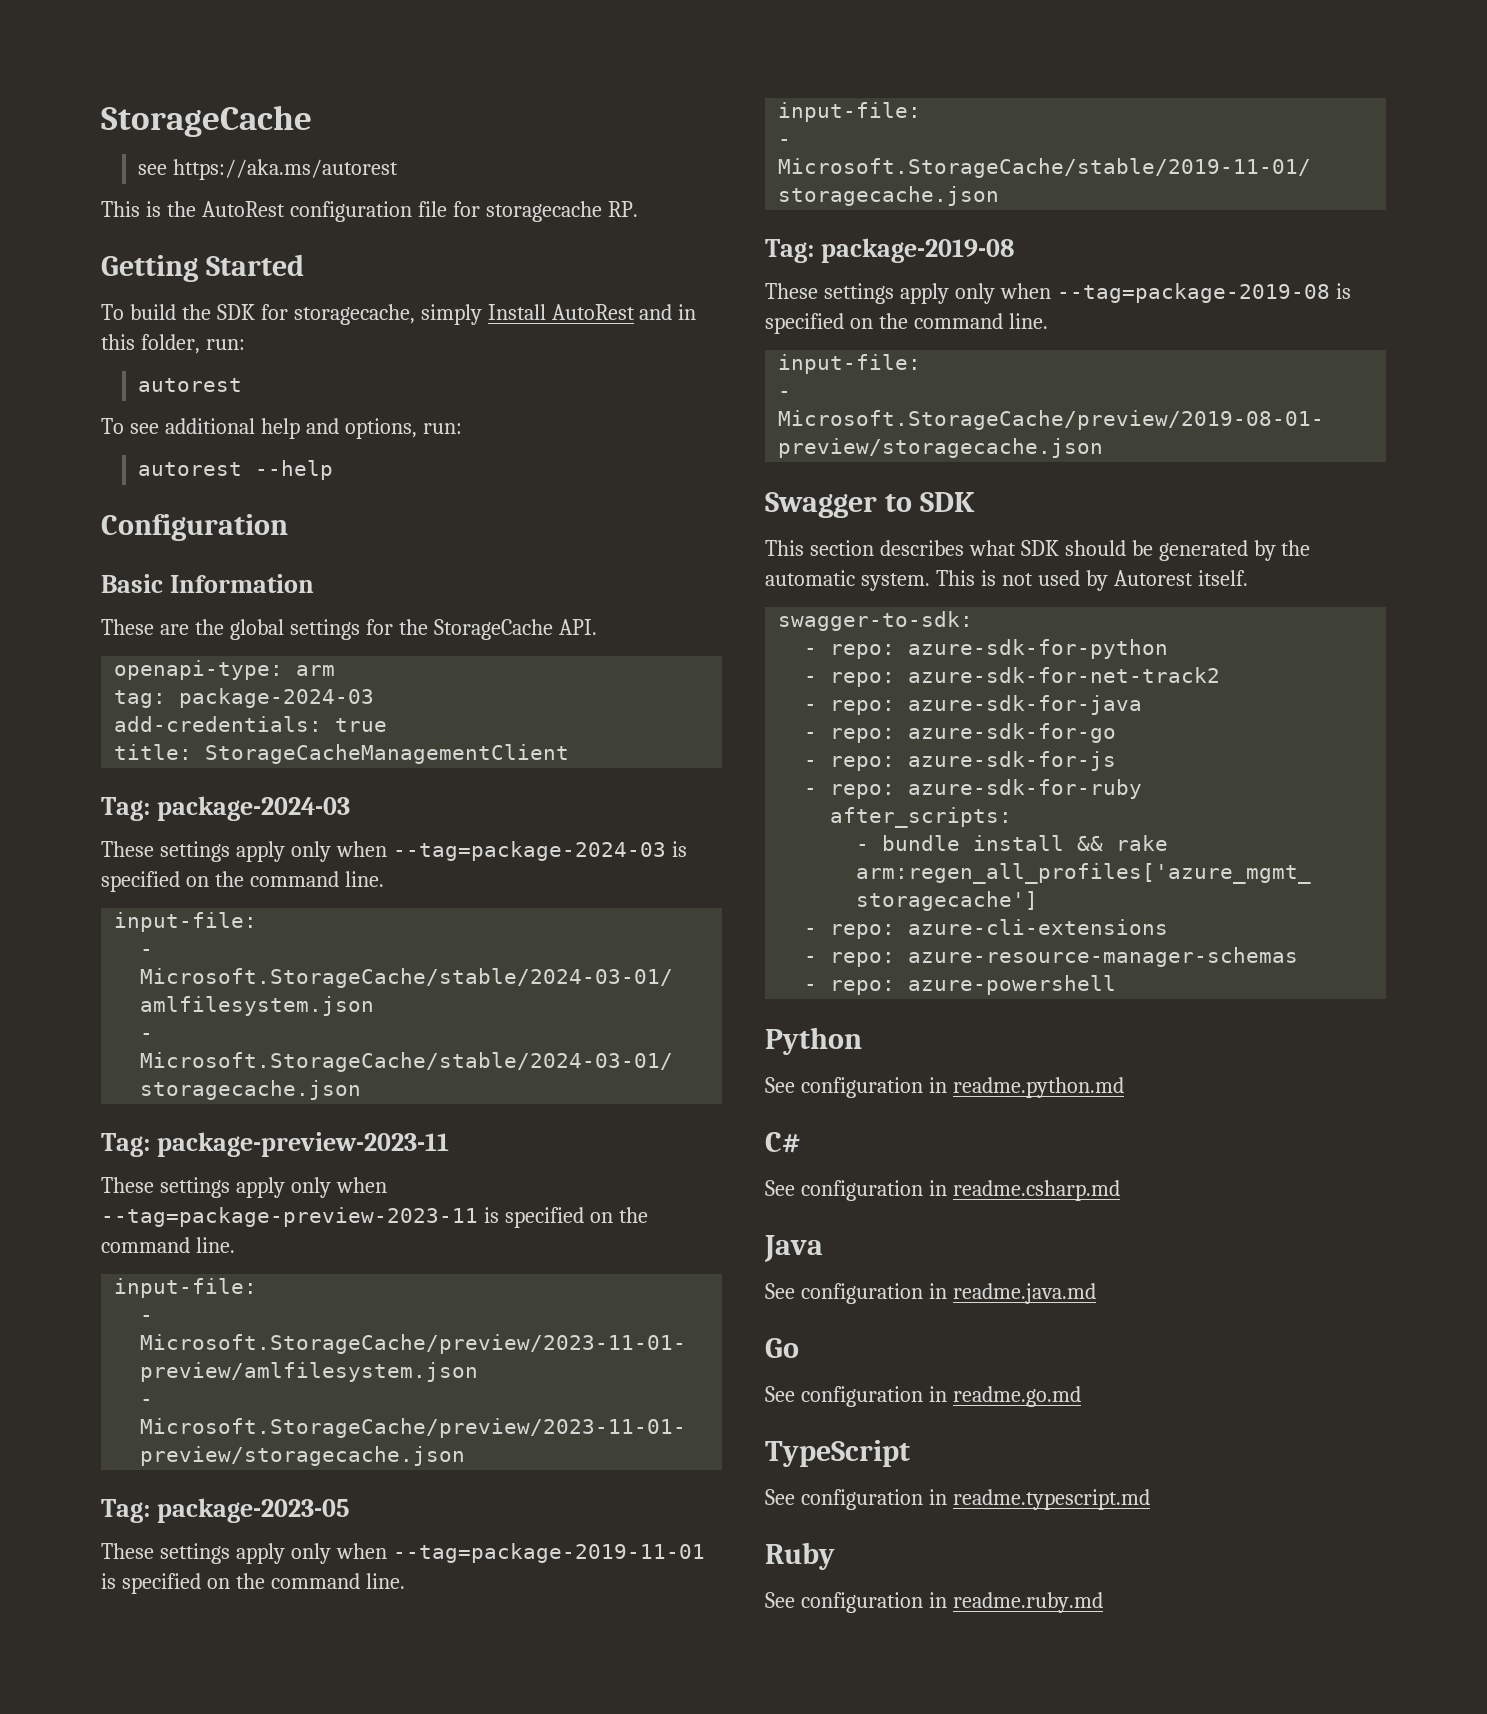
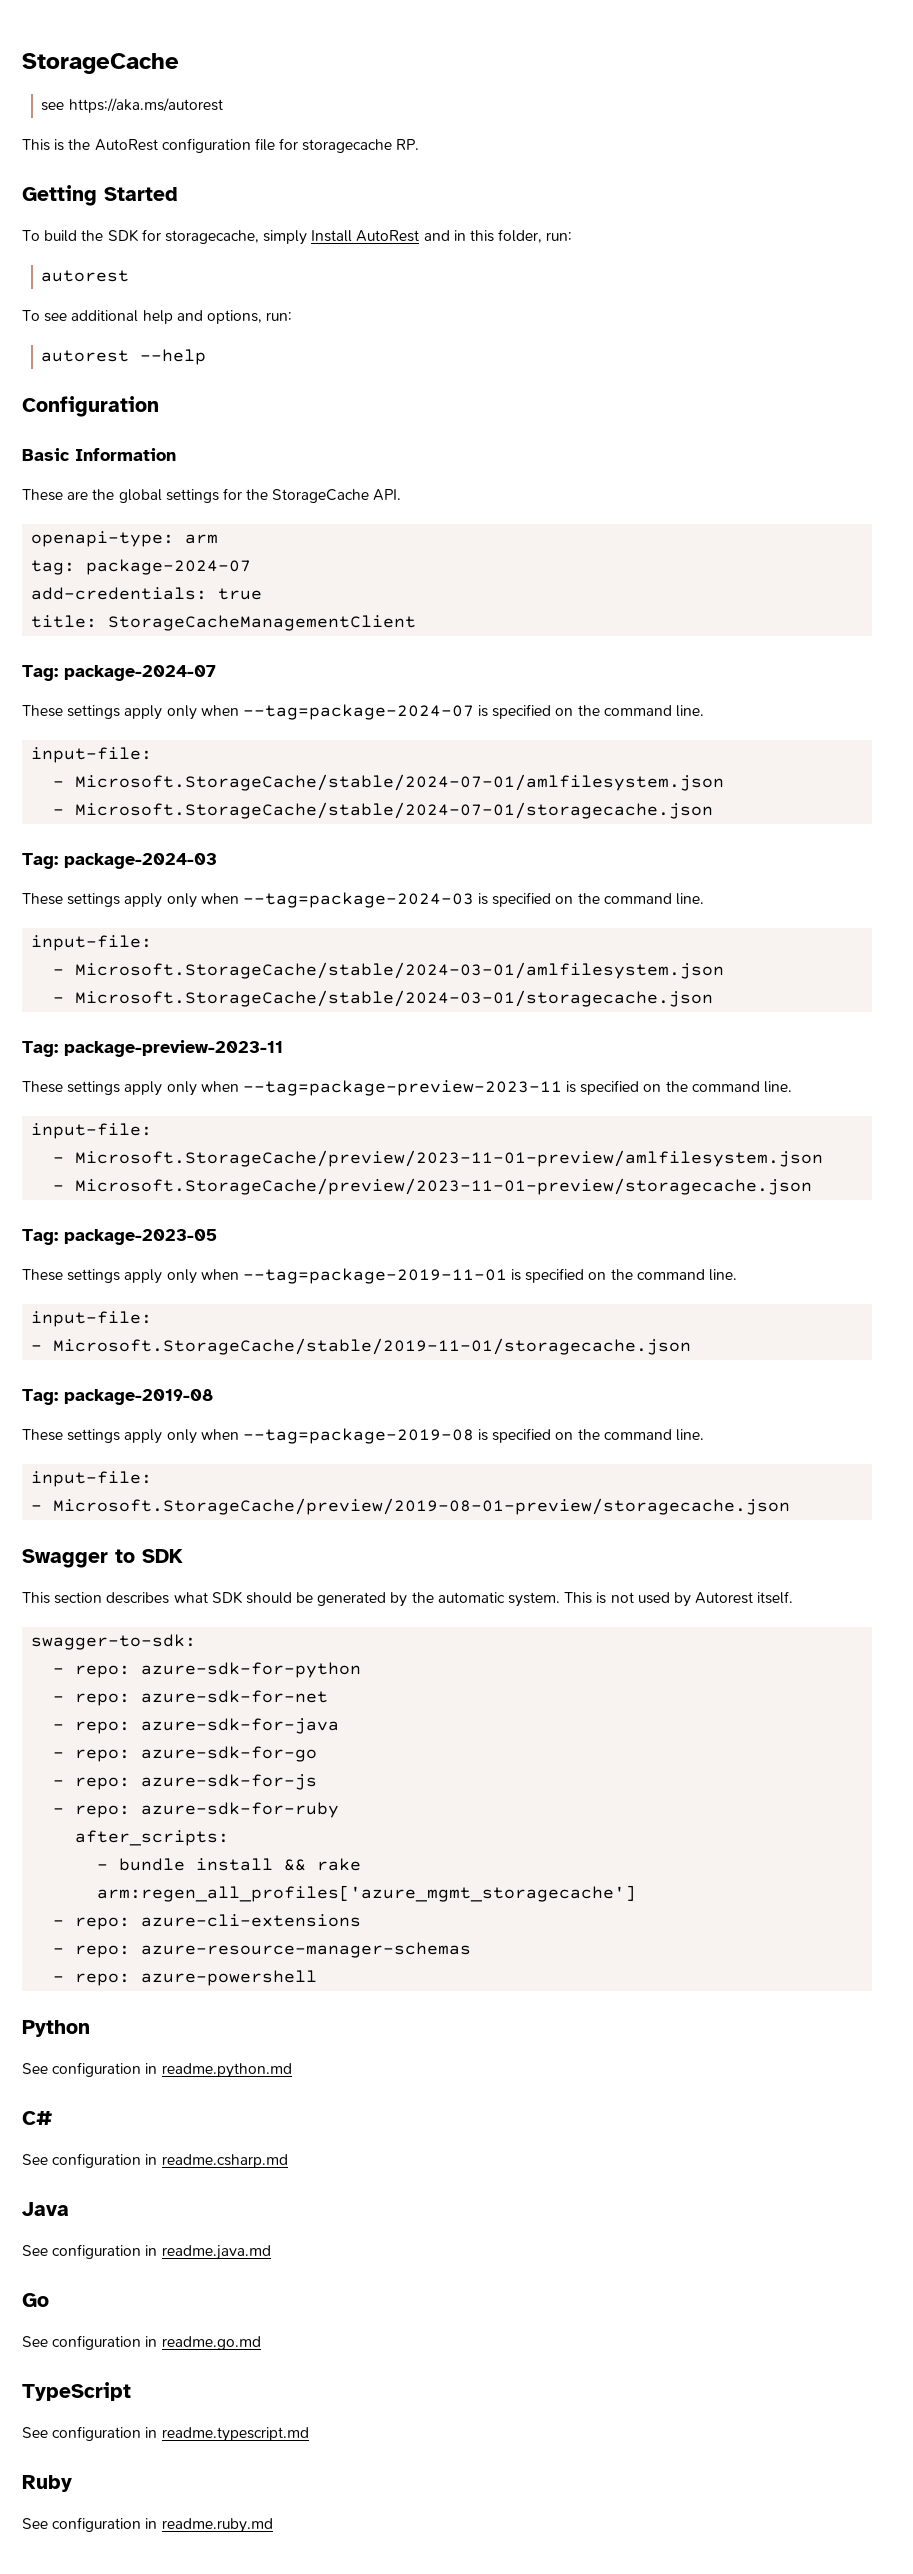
[179,688,375,708] package-2024-03 -> [86,559,252,575] package-2024-07
(570, 754) none -> [22,665,216,681] [22,704,705,720] [31,747,153,763] [53,774,725,791] [53,802,714,819] // Tag: package-2024-07 // These settings apply only when --tag=package-2024-07 is specified on the command line. // input-file: // - Microsoft.StorageCache/stable/2024-07-01/amlfilesystem.json // - Microsoft.StorageCache/stable/2024-07-01/storagecache.json
[908,667,1221,683] azure-sdk-for-net-track2 -> [141,1690,329,1703] azure-sdk-for-net

